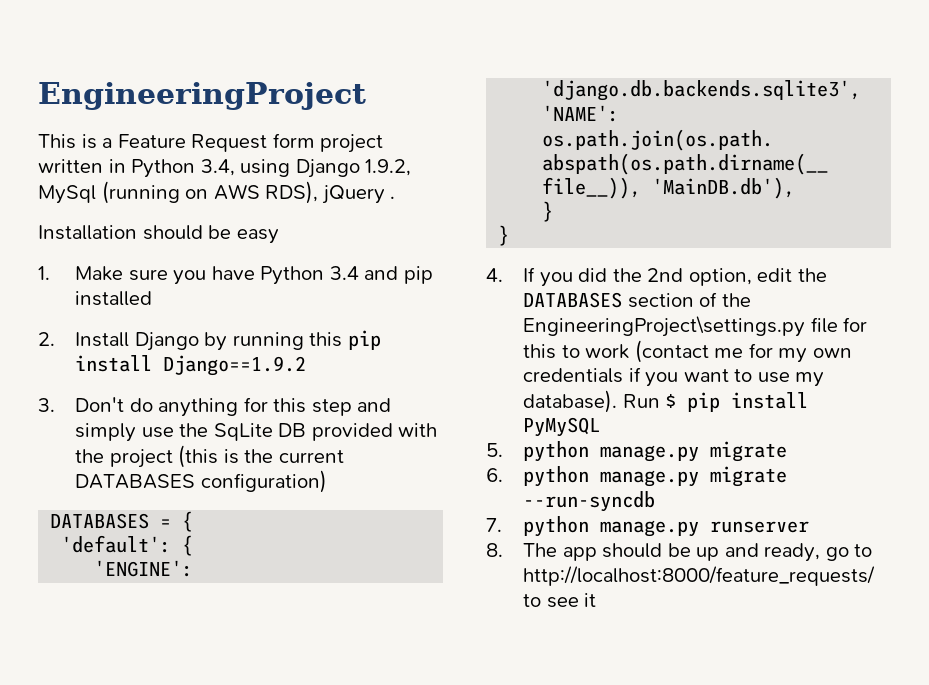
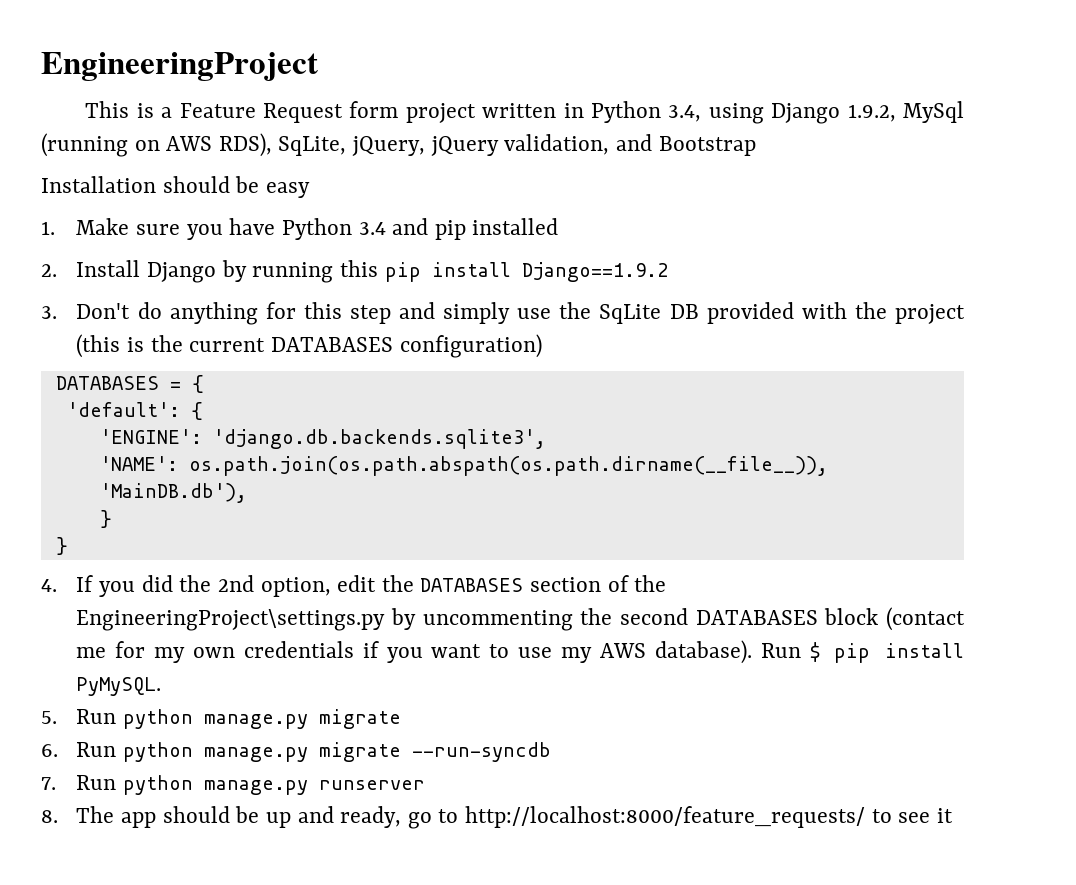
[321,185,396,204] jQuery . -> [278,134,756,156] SqLite, jQuery, jQuery validation, and Bootstrap
[810,317,868,333] [523,344,630,359] file for this to work -> [391,608,879,631] by uncommenting the second DATABASES block
(825, 379) none -> [599,643,646,658] AWS
[523,417,601,437] PyMySQL -> [76,677,162,696] PyMySQL.
(503, 450) none -> [76,709,117,724] Run
(503, 475) none -> [76,742,117,757] Run
(502, 525) none -> [76,775,117,790] Run

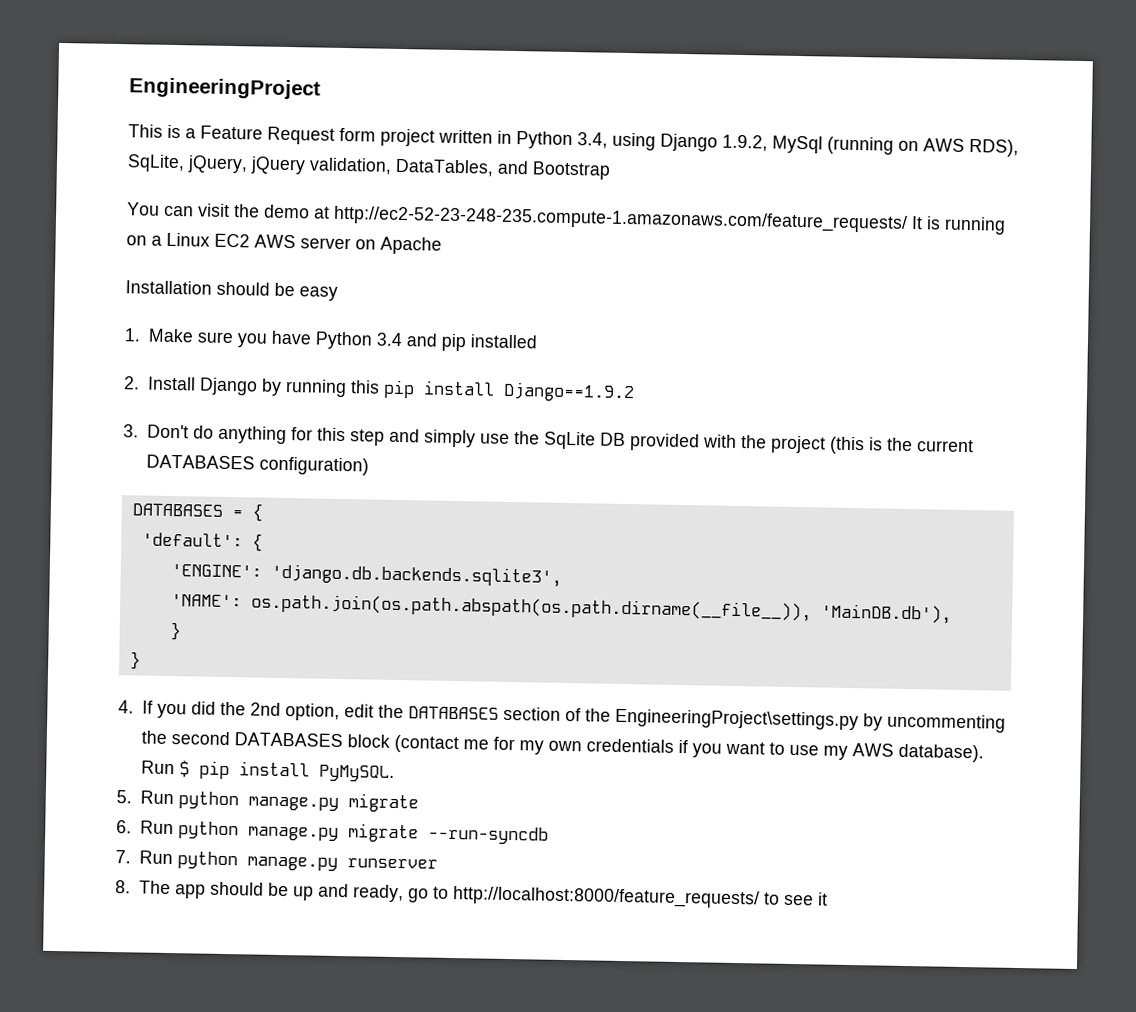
(610, 144) none -> [395,158,494,177] DataTables,
(756, 146) none -> [127,202,1006,235] [126,232,442,255] // You can visit the demo at http://ec2-52-23-248-235.compute-1.amazonaws.com/feature_requests/ It is running on a Linux EC2 AWS server on Apache

